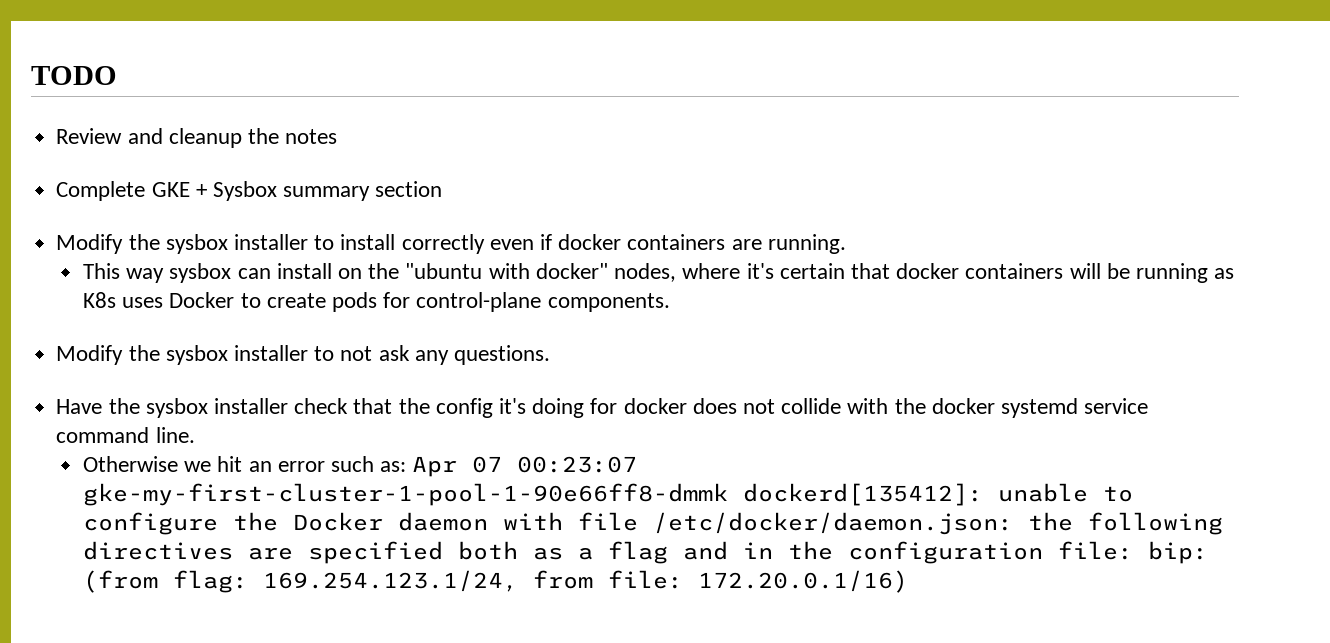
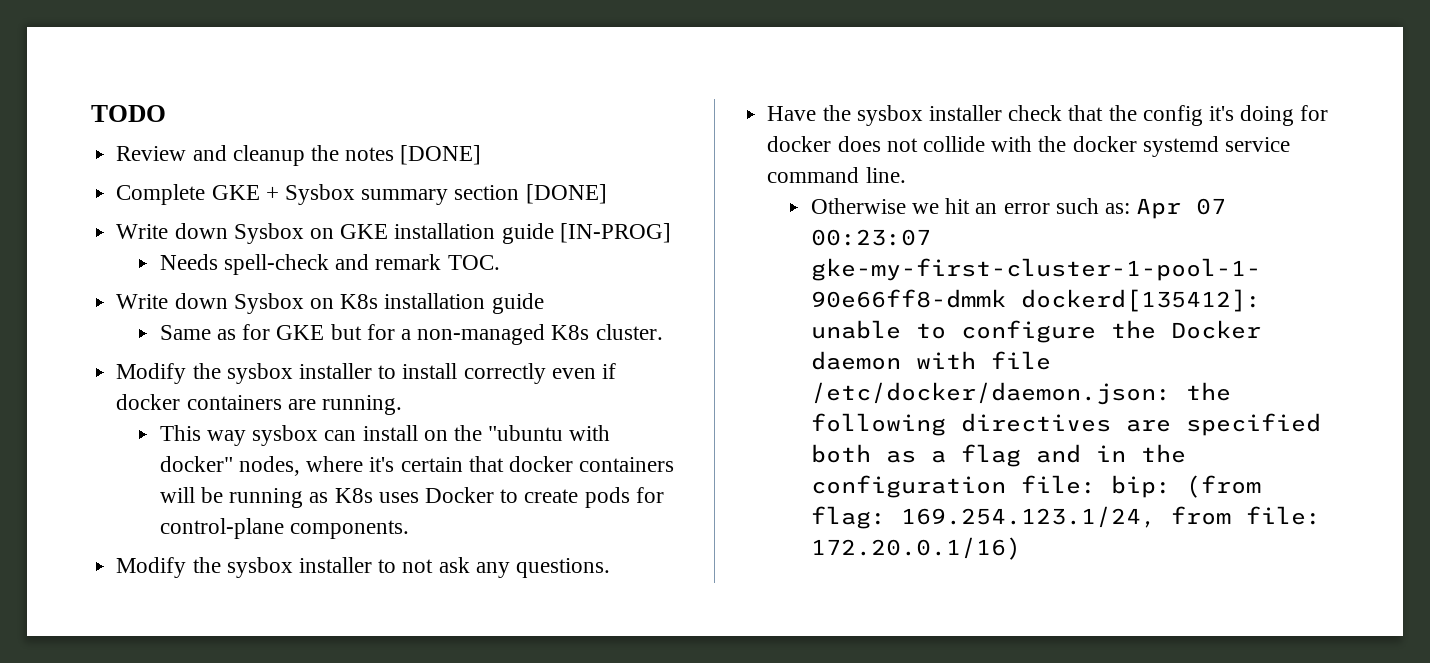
(338, 136) none -> [400,145,482,165] [DONE]
(443, 189) none -> [525,184,607,204] [116,223,671,244] [159,254,500,275] [116,293,544,314] [159,324,663,345] [DONE] // Write down Sysbox on GKE installation guide [IN-PROG] // Needs spell-check and remark TOC. // Write down Sysbox on K8s installation guide // Same as for GKE but for a non-managed K8s cluster.

